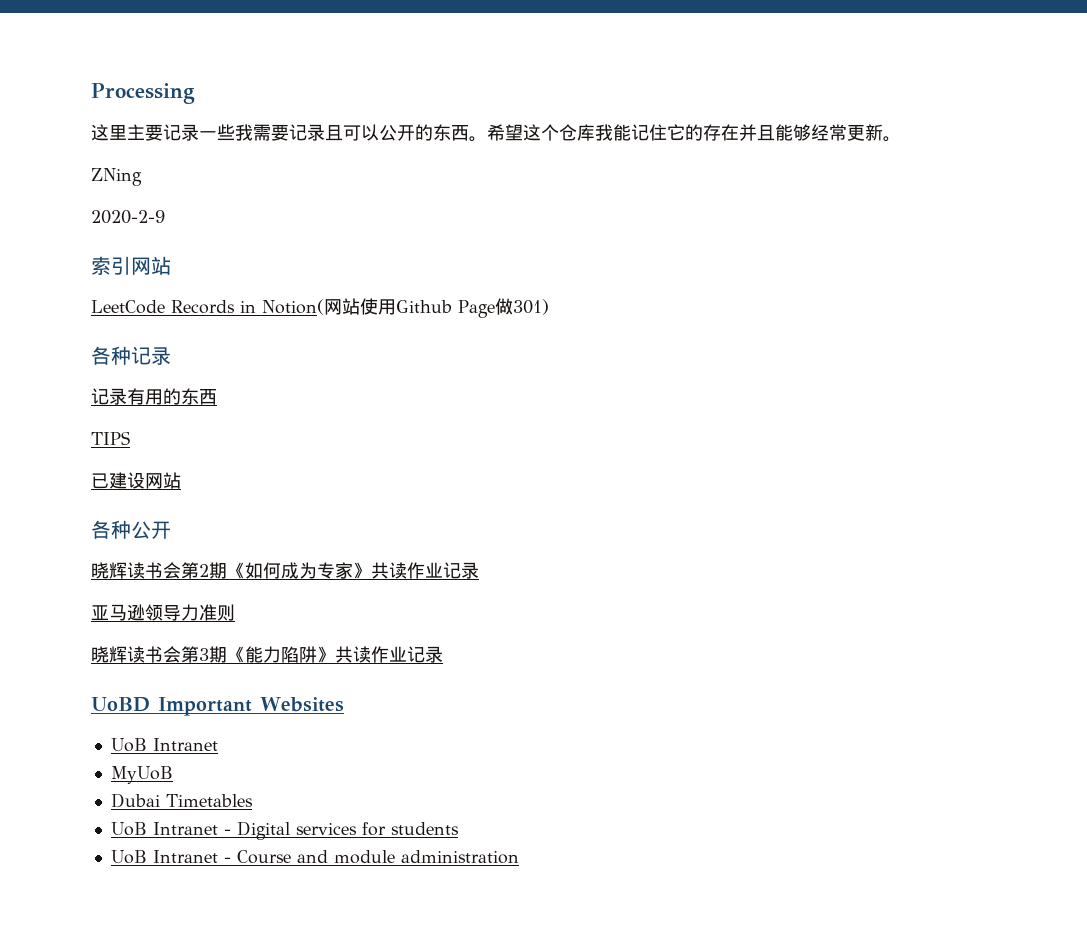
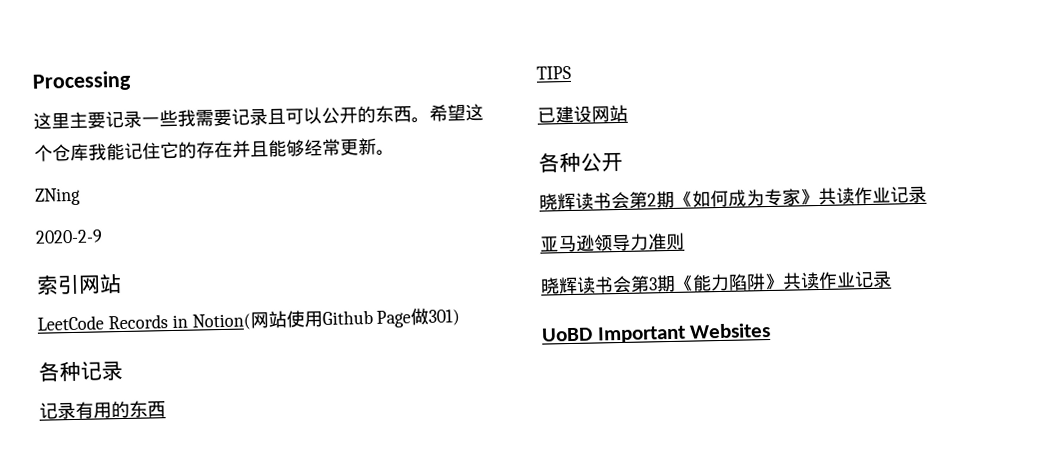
[110,738,218,752] [110,766,173,784] [110,793,253,808] [110,821,459,840] [110,850,519,864] // UoB Intranet // MyUoB // Dubai Timetables // UoB Intranet - Digital services for students // UoB Intranet - Course and module administration -> (772, 330) none

